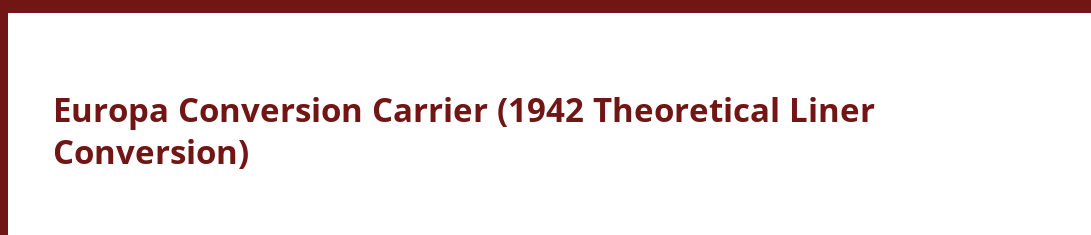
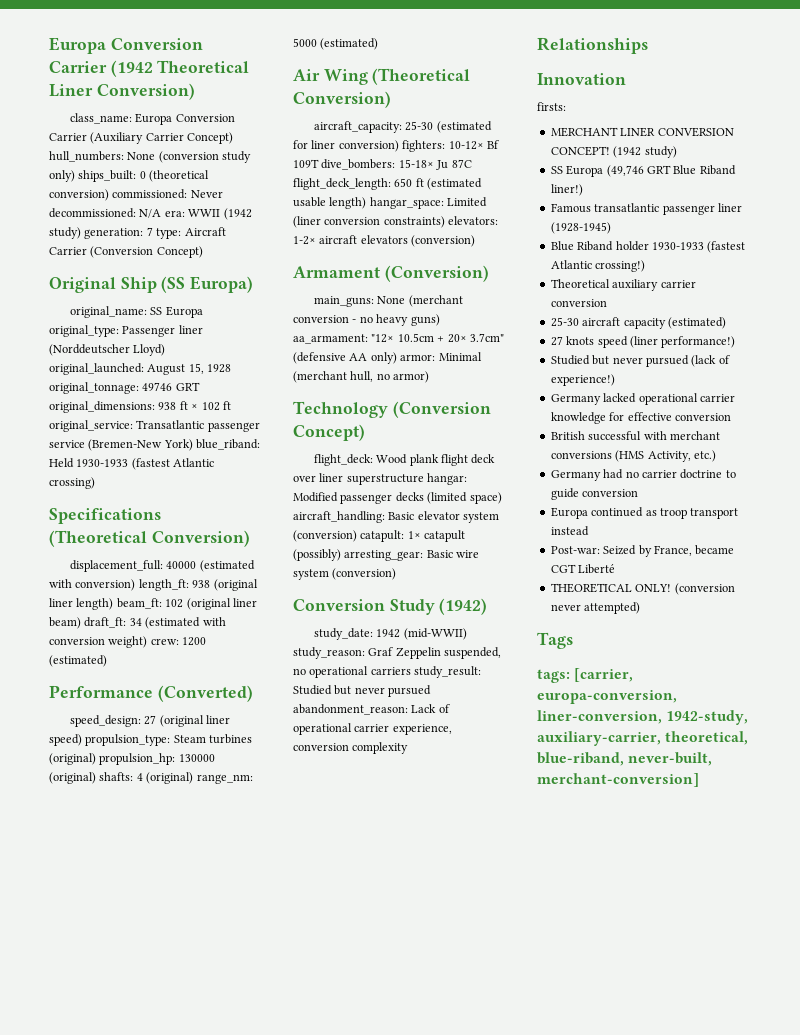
(249, 154) none -> [69,113,235,125] [49,132,234,144] [49,151,252,163] [49,170,210,182] [49,189,223,201] [49,208,252,220] [49,227,226,239] [49,246,203,258] [49,276,254,293] [69,306,203,318] [49,325,203,337] [49,344,166,356] [49,363,232,375] [49,382,200,394] [49,401,231,413] [49,420,260,432] [49,439,261,451] [49,458,215,470] [49,477,95,489] [49,508,161,524] [49,530,250,547] [69,560,255,572] [49,579,258,591] [49,598,257,610] [49,617,226,629] [49,636,207,648] [49,655,107,667] [49,685,253,702] [69,715,230,727] [49,734,253,746] [49,753,215,765] [49,772,253,784] [293,38,379,50] [293,68,471,85] [293,91,391,108] [313,121,492,133] [293,140,499,152] [293,159,472,170] [293,178,483,190] [293,197,488,209] [293,216,499,228] [293,235,476,247] [293,265,489,282] [313,295,463,307] [293,314,440,326] [293,333,504,344] [293,352,482,364] [293,371,430,383] [293,401,491,418] [293,424,365,441] [313,454,496,466] [293,473,468,485] [293,492,502,504] [293,511,500,523] [293,530,466,542] [293,549,480,561] [293,568,397,580] [293,598,488,615] [313,628,467,640] [293,647,502,659] [293,666,482,678] [293,685,432,697] [293,704,450,715] [293,723,452,735] [293,742,409,754] [537,37,648,54] [537,73,626,85] [537,102,566,111] [550,127,734,137] [550,146,677,158] [550,165,736,177] [550,184,583,196] [550,203,742,215] [550,222,611,234] [550,241,746,253] [550,260,646,272] [550,279,696,291] [550,299,607,307] [550,317,726,329] [550,336,736,348] [550,355,730,367] [550,374,615,386] [550,393,735,405] [550,412,731,424] [550,431,720,441] [550,450,716,462] [550,469,736,481] [550,488,639,500] [550,507,739,519] [550,526,589,536] [550,545,735,557] [550,564,616,574] [550,583,735,595] [550,602,641,614] [537,632,573,649] [537,668,634,683] [537,690,677,704] [537,710,749,725] [537,731,749,746] [537,752,713,766] [537,773,699,787] // class_name: Europa Conversion Carrier (Auxiliary Carrier Concept) hull_numbers: None (conversion study only) ships_built: 0 (theoretical conversion) commissioned: Never decommissioned: N/A era: WWII (1942 study) generation: 7 type: Aircraft Carrier (Conversion Concept) // Original Ship (SS Europa) // original_name: SS Europa original_type: Passenger liner (Norddeutscher Lloyd) original_launched: August 15, 1928 original_tonnage: 49746 GRT original_dimensions: 938 ft × 102 ft original_service: Transatlantic passenger service (Bremen-New York) blue_riband: Held 1930-1933 (fastest Atlantic crossing) // Specifications (Theoretical Conversion) // displacement_full: 40000 (estimated with conversion) length_ft: 938 (original liner length) beam_ft: 102 (original liner beam) draft_ft: 34 (estimated with conversion weight) crew: 1200 (estimated) // Performance (Converted) // speed_design: 27 (original liner speed) propulsion_type: Steam turbines (original) propulsion_hp: 130000 (original) shafts: 4 (original) range_nm: 5000 (estimated) // Air Wing (Theoretical Conversion) // aircraft_capacity: 25-30 (estimated for liner conversion) fighters: 10-12× Bf 109T dive_bombers: 15-18× Ju 87C flight_deck_length: 650 ft (estimated usable length) hangar_space: Limited (liner conversion constraints) elevators: 1-2× aircraft elevators (conversion) // Armament (Conversion) // main_guns: None (merchant conversion - no heavy guns) aa_armament: "12× 10.5cm + 20× 3.7cm" (defensive AA only) armor: Minimal (merchant hull, no armor) // Technology (Conversion Concept) // flight_deck: Wood plank flight deck over liner superstructure hangar: Modified passenger decks (limited space) aircraft_handling: Basic elevator system (conversion) catapult: 1× catapult (possibly) arresting_gear: Basic wire system (conversion) // Conversion Study (1942) // study_date: 1942 (mid-WWII) study_reason: Graf Zeppelin suspended, no operational carriers study_result: Studied but never pursued abandonment_reason: Lack of operational carrier experience, conversion complexity // Relationships // Innovation // firsts: // MERCHANT LINER CONVERSION CONCEPT! (1942 study) // SS Europa (49,746 GRT Blue Riband liner!) // Famous transatlantic passenger liner (1928-1945) // Blue Riband holder 1930-1933 (fastest Atlantic crossing!) // Theoretical auxiliary carrier conversion // 25-30 aircraft capacity (estimated) // 27 knots speed (liner performance!) // Studied but never pursued (lack of experience!) // Germany lacked operational carrier knowledge for effective conversion // British successful with merchant conversions (HMS Activity, etc.) // Germany had no carrier doctrine to guide conversion // Europa continued as troop transport instead // Post-war: Seized by France, became CGT Liberté // THEORETICAL ONLY! (conversion never attempted) // Tags // tags: [carrier, europa-conversion, liner-conversion, 1942-study, auxiliary-carrier, theoretical, blue-riband, never-built, merchant-conversion]

